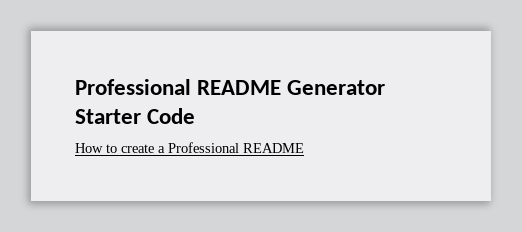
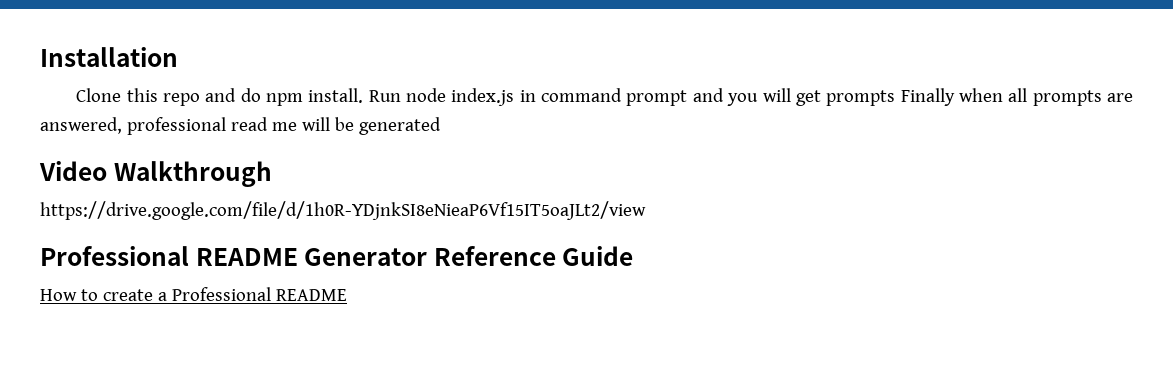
(75, 87) none -> [40,47,178,67] [76,88,1133,106] [40,117,441,135] [39,161,272,187] [40,201,646,220] Installation // Clone this repo and do npm install. Run node index.js in command prompt and you will get prompts Finally when all prompts are answered, professional read me will be generated // Video Walkthrough // https://drive.google.com/file/d/1h0R-YDjnkSI8eNieaP6Vf15IT5oaJLt2/view //
[75,108,196,124] Starter Code -> [433,246,634,266] Reference Guide

